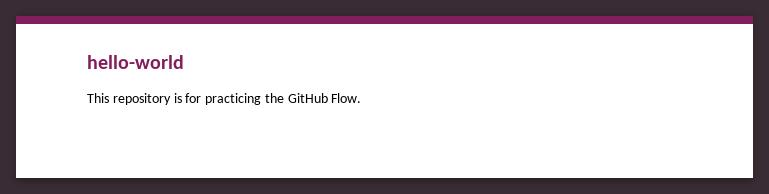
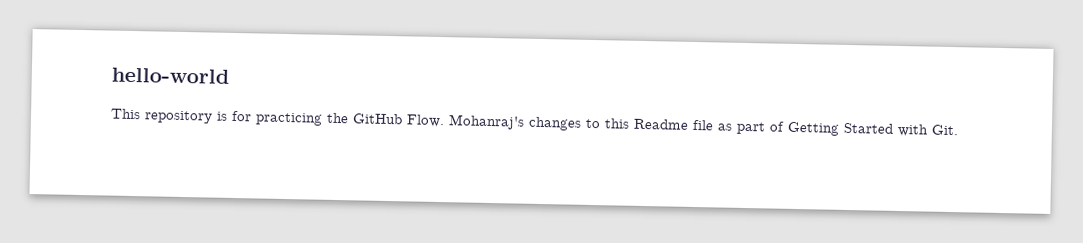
(362, 98) none -> [448,114,959,137] Mohanraj's changes to this Readme file as part of Getting Started with Git.

